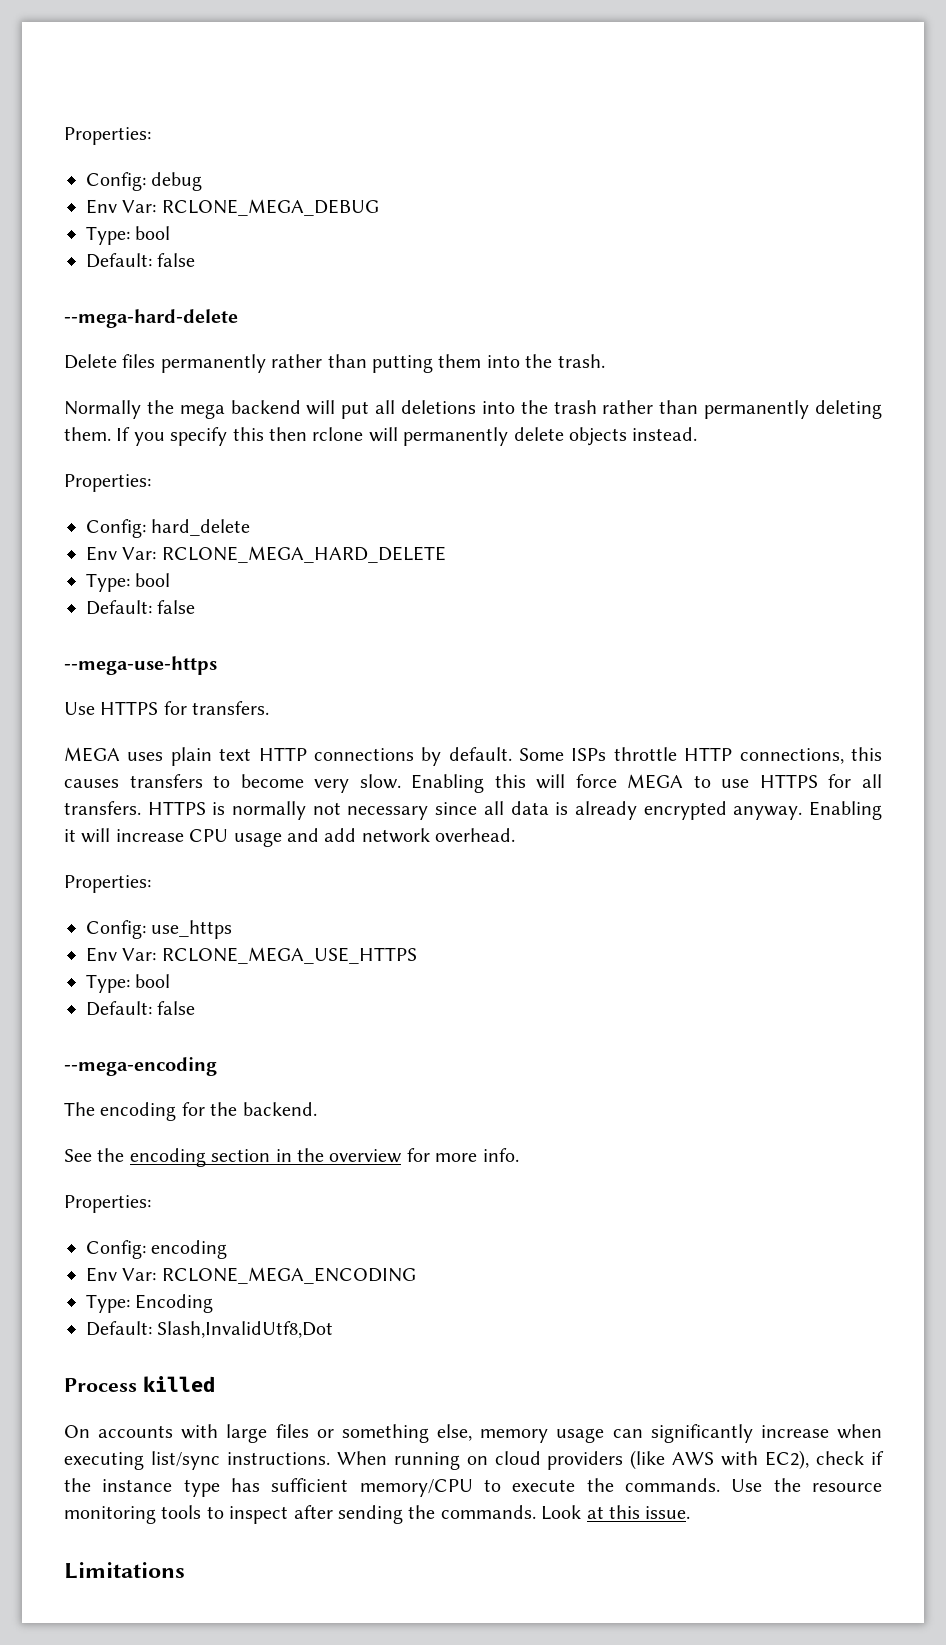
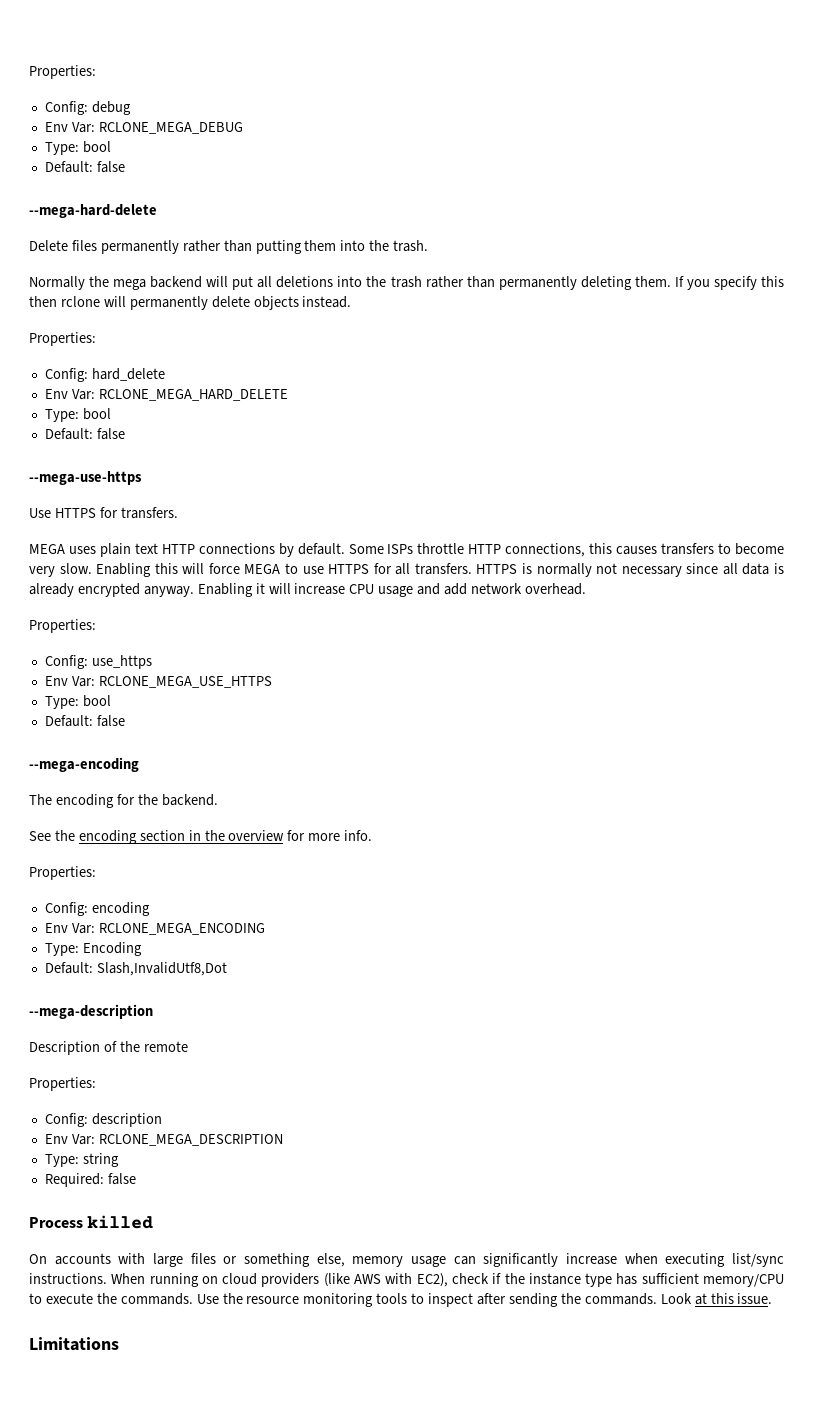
(334, 1329) none -> [29,1004,153,1019] [29,1041,188,1055] [29,1077,96,1091] [44,1113,162,1127] [44,1134,283,1146] [44,1153,119,1167] [44,1173,136,1187] // --mega-description // Description of the remote // Properties: // Config: description // Env Var: RCLONE_MEGA_DESCRIPTION // Type: string // Required: false

